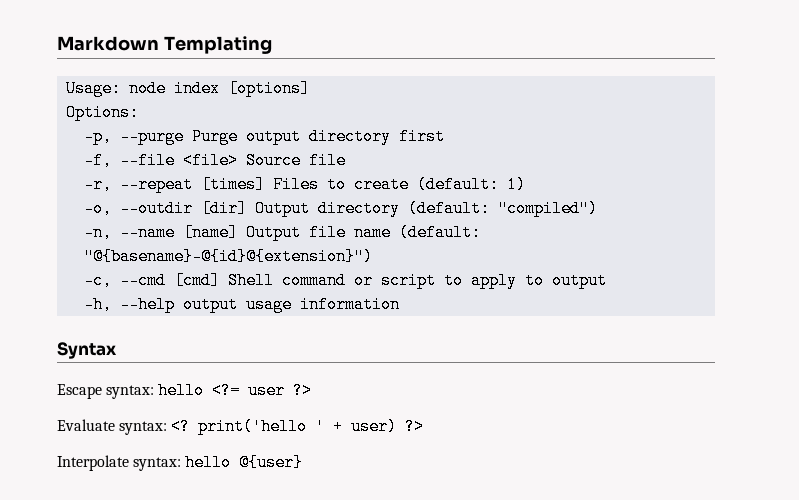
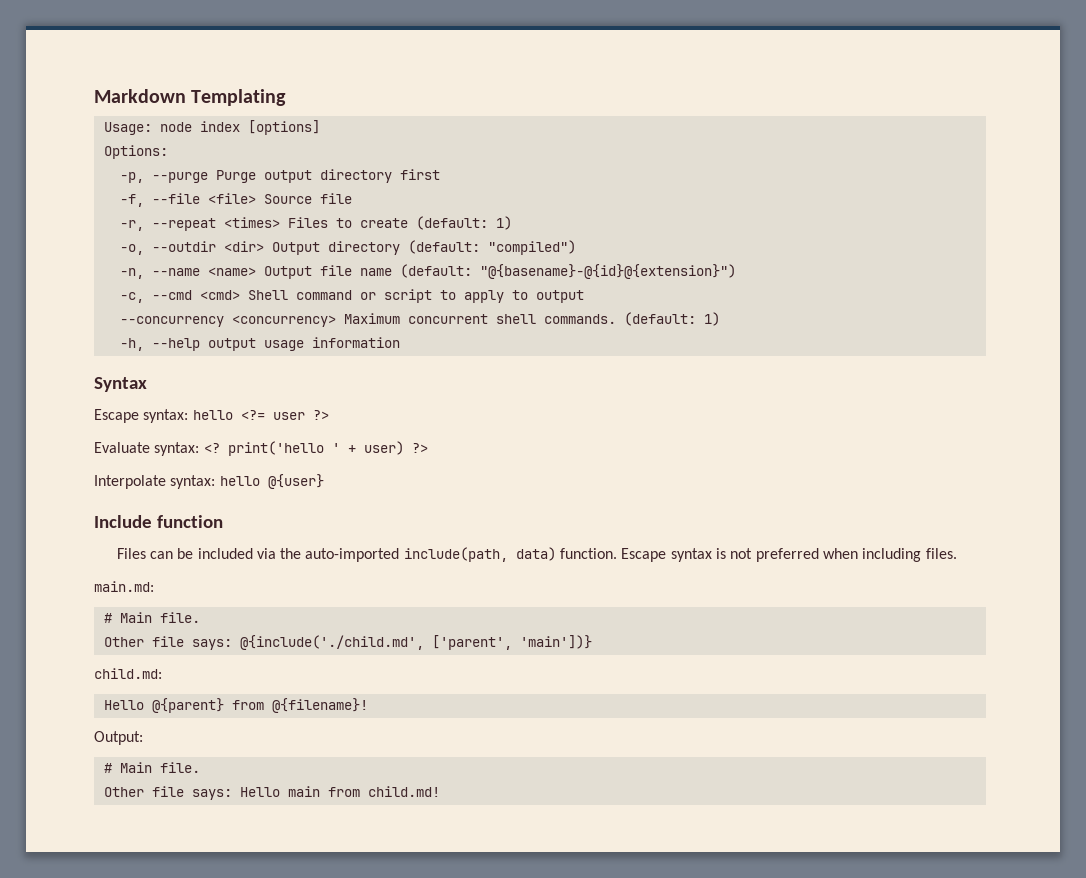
[201,176,266,193] [times] -> [223,217,280,228] <times>
[201,200,248,217] [dir] -> [223,241,264,252] <dir>
[183,224,239,241] [name] -> [207,267,256,276] <name>
[174,272,221,289] [cmd] -> [199,290,240,300] <cmd>
(608, 280) none -> [119,312,720,327] // --concurrency <concurrency> Maximum concurrent shell commands. (default: 1)
(304, 462) none -> [94,515,223,528] [116,547,957,562] [94,581,154,592] [103,612,200,623] [103,635,592,650] [94,668,162,679] [103,698,368,713] [94,731,143,745] [103,762,200,773] [103,786,440,800] // Include function // Files can be included via the auto-imported include(path, data) function. Escape syntax is not preferred when including files. // main.md: // # Main file. // Other file says: @{include('./child.md', ['parent', 'main'])} // child.md: // Hello @{parent} from @{filename}! // Output: // # Main file. // Other file says: Hello main from child.md!

